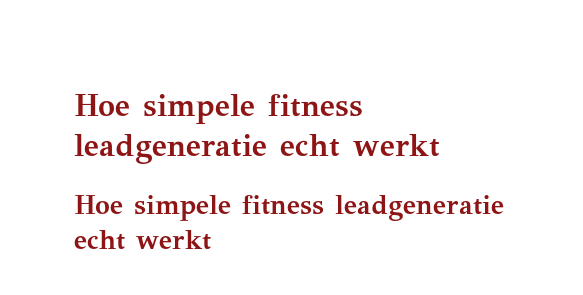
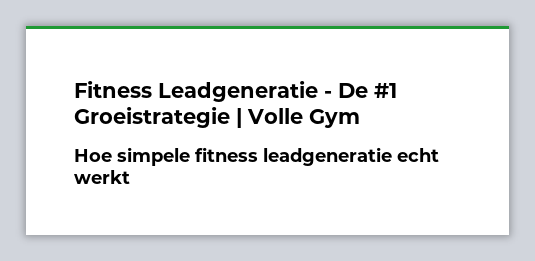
[74,94,363,124] [74,134,440,164] Hoe simpele fitness leadgeneratie echt werkt -> [74,81,397,102] [74,107,360,128] Fitness Leadgeneratie - De #1 Groeistrategie | Volle Gym

